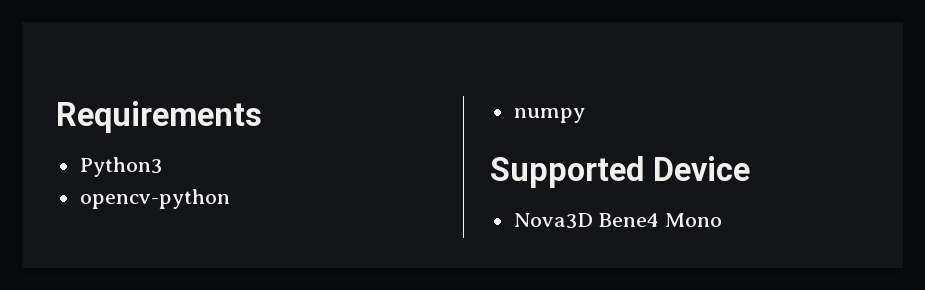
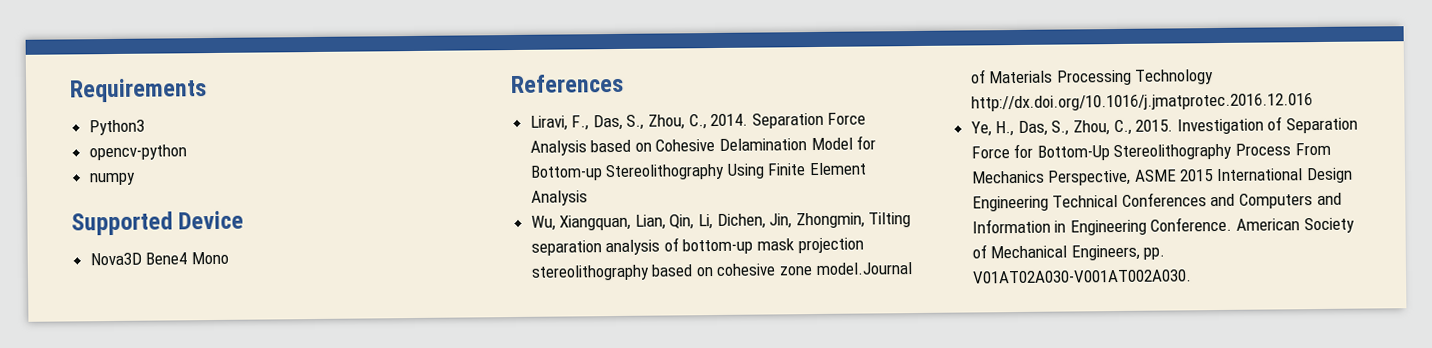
(723, 220) none -> [511,73,624,94] [529,112,867,131] [529,135,877,156] [529,162,868,181] [530,190,588,206] [530,212,912,231] [530,237,864,256] [530,262,913,281] [969,69,1215,86] [970,93,1313,112] [970,116,1359,137] [970,142,1331,161] [970,167,1353,186] [971,192,1342,212] [971,216,1355,236] [971,244,1166,261] [971,269,1192,284] // References // Liravi, F., Das, S., Zhou, C., 2014. Separation Force Analysis based on Cohesive Delamination Model for Bottom-up Stereolithography Using Finite Element Analysis // Wu, Xiangquan, Lian, Qin, Li, Dichen, Jin, Zhongmin, Tilting separation analysis of bottom-up mask projection stereolithography based on cohesive zone model.Journal of Materials Processing Technology http://dx.doi.org/10.1016/j.jmatprotec.2016.12.016 // Ye, H., Das, S., Zhou, C., 2015. Investigation of Separation Force for Bottom-Up Stereolithography Process From Mechanics Perspective, ASME 2015 International Design Engineering Technical Conferences and Computers and Information in Engineering Conference. American Society of Mechanical Engineers, pp. V01AT02A030-V001AT002A030.

